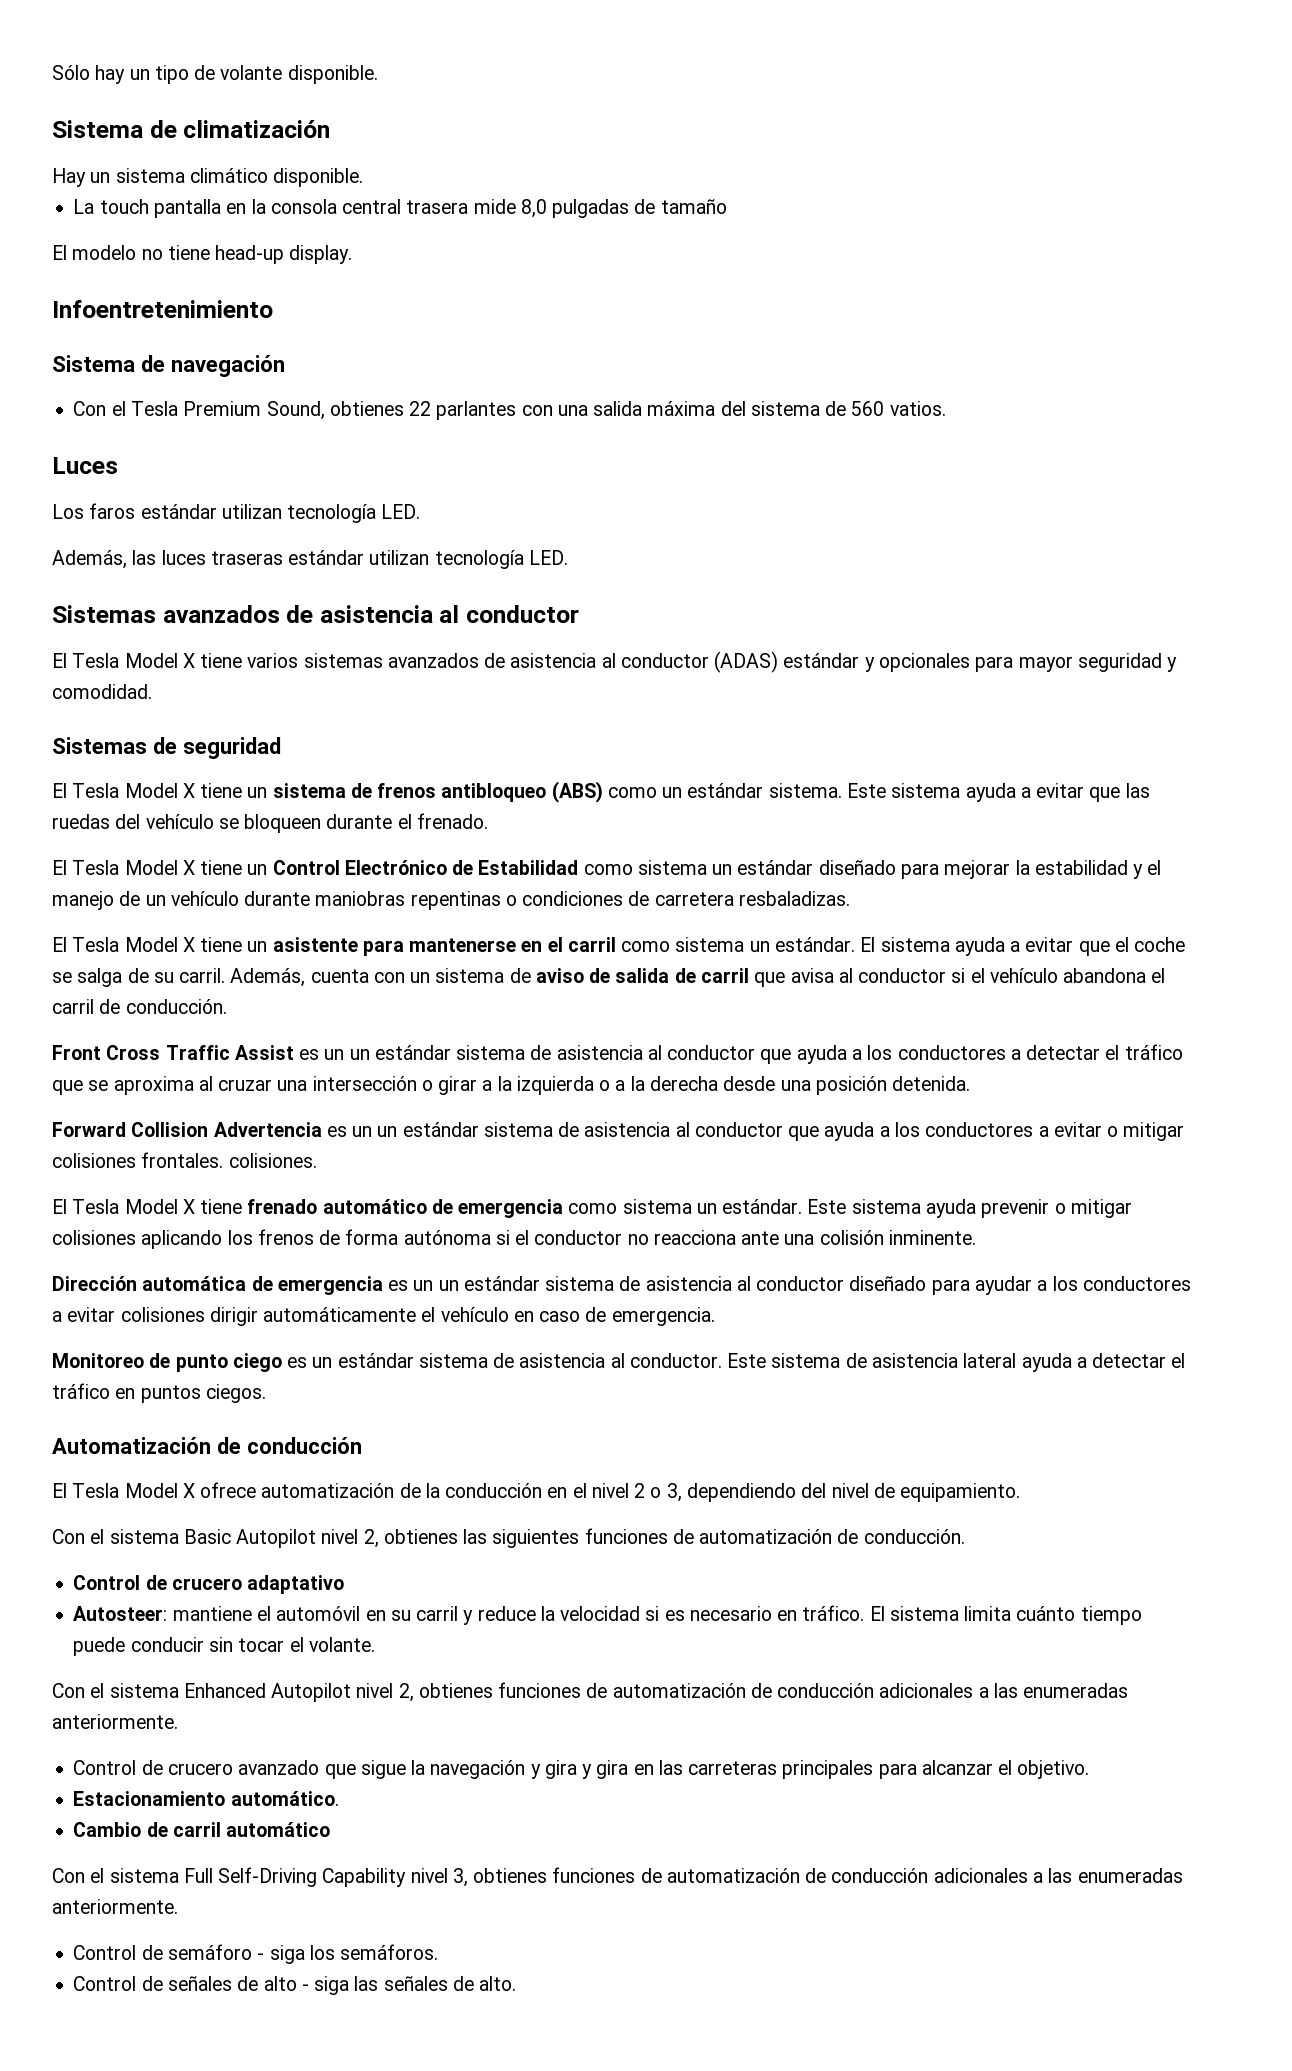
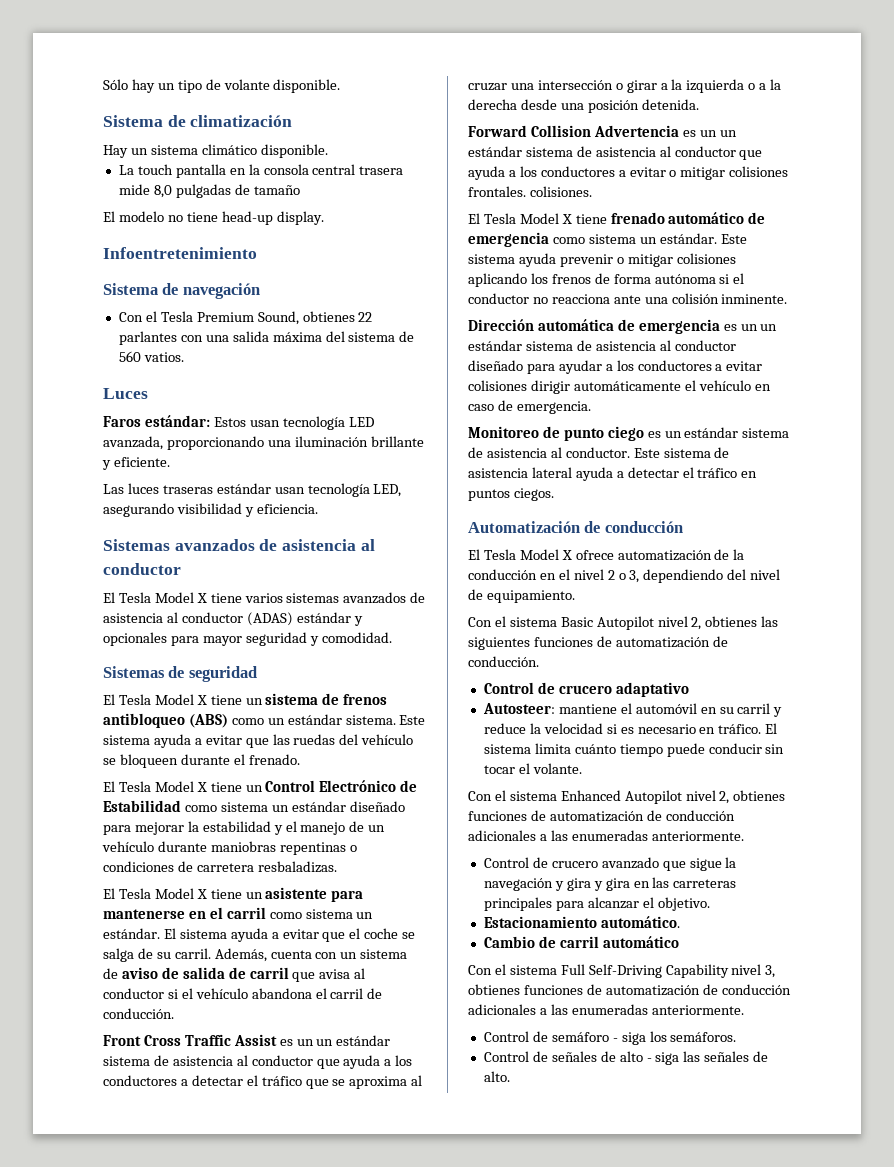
[52,503,421,523] [52,550,568,569] Los faros estándar utilizan tecnología LED. // Además, las luces traseras estándar utilizan tecnología LED. -> [103,415,374,430] [103,436,424,450] [102,457,170,470] [103,483,402,497] [103,503,318,517] Faros estándar: Estos usan tecnología LED avanzada, proporcionando una iluminación brillante y eficiente. // Las luces traseras estándar usan tecnología LED, asegurando visibilidad y eficiencia.

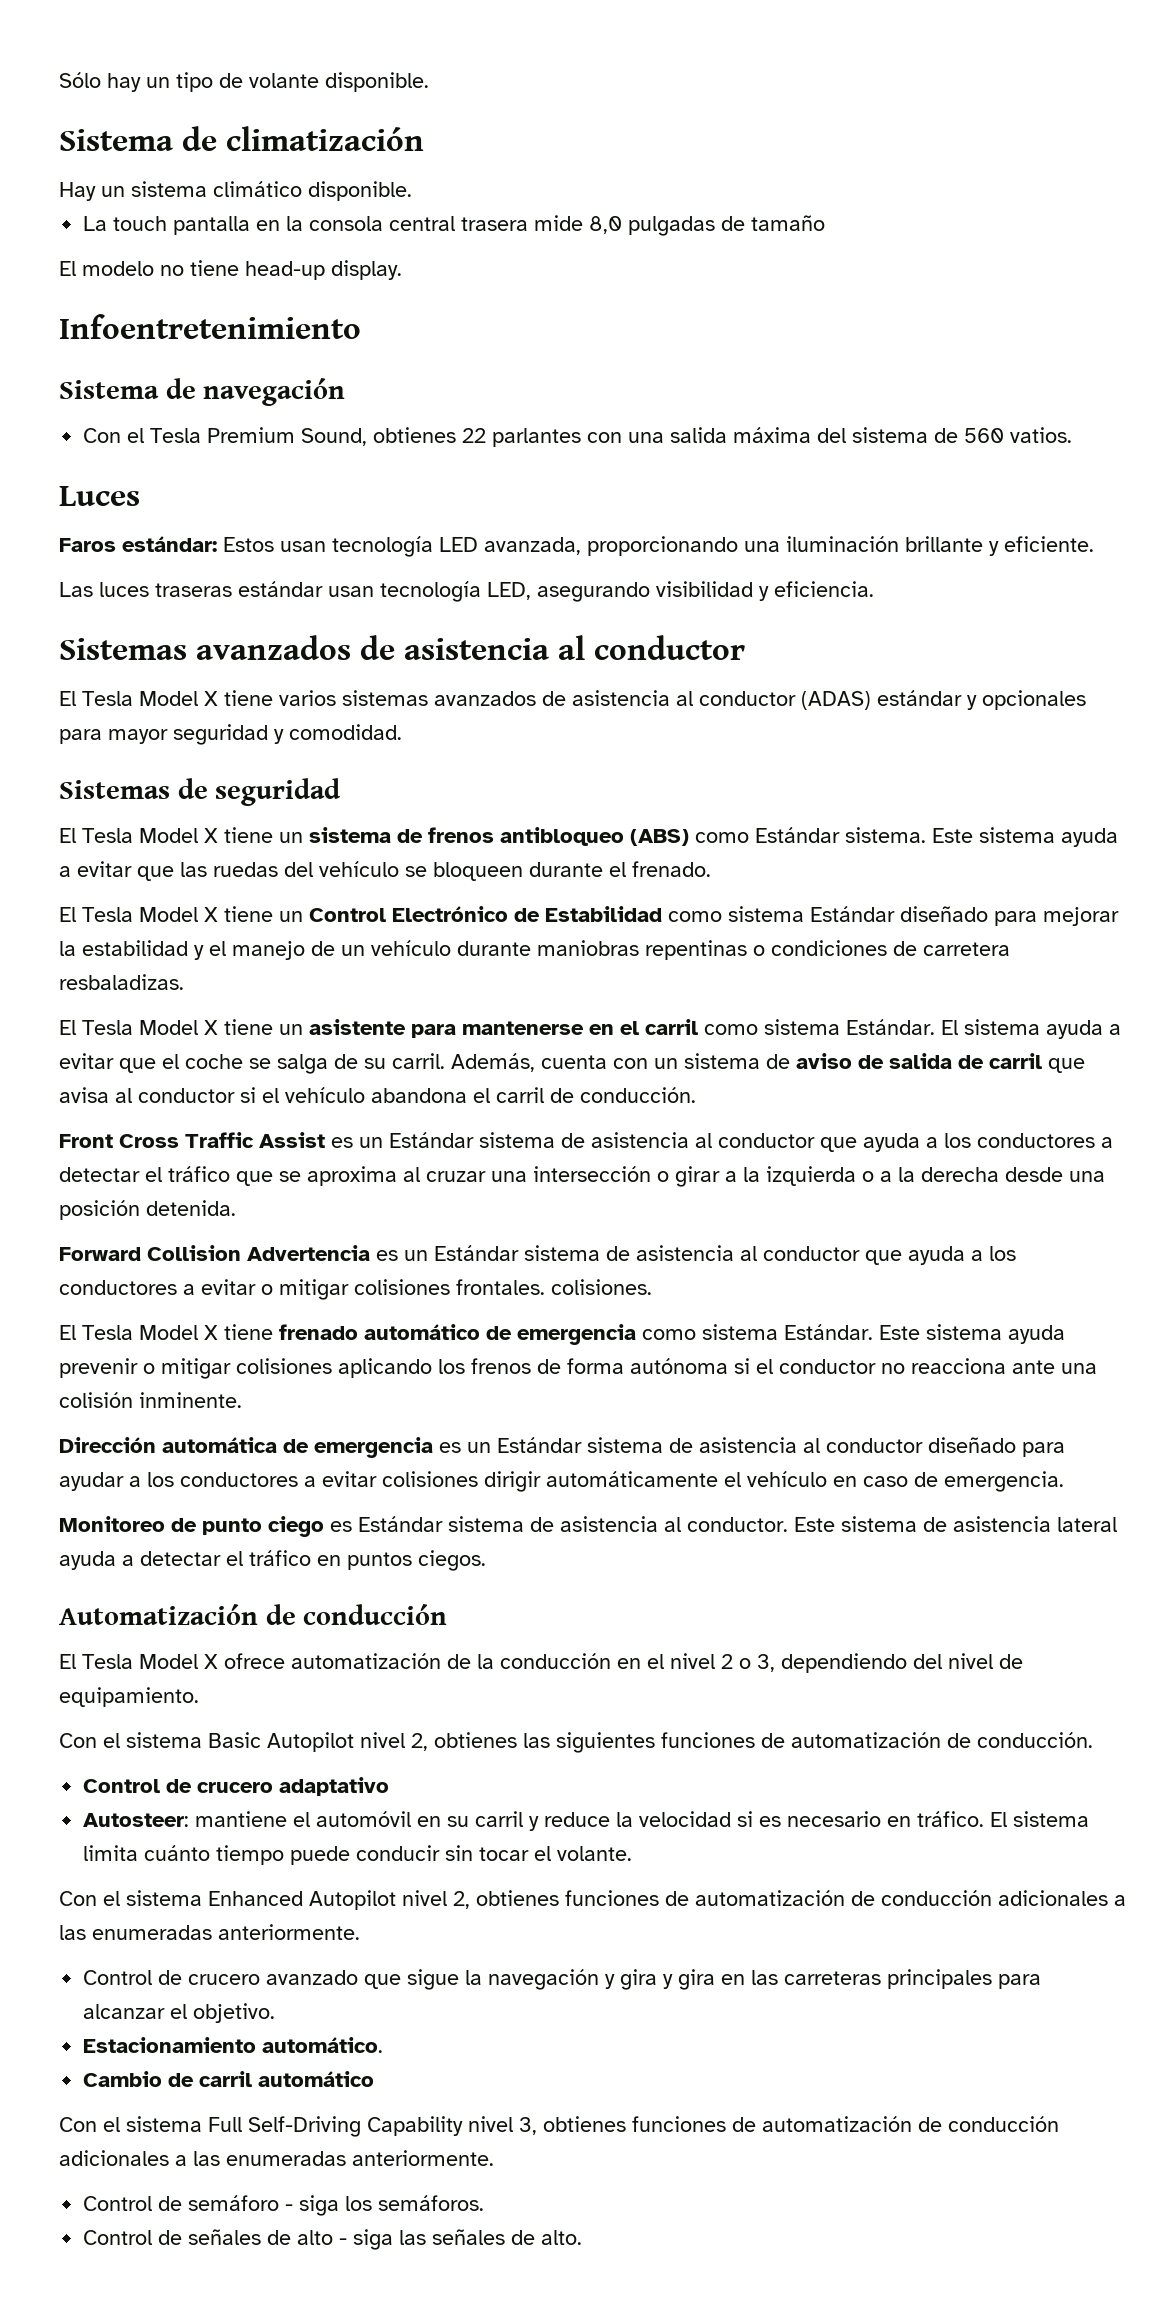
[267,714,342,725] un estándar -> [755,827,840,843] Estándar
[271,801,346,812] un estándar -> [810,906,895,922] Estándar
[356,912,374,919] [103,928,160,939] un estándar. -> [846,1019,935,1035] Estándar.
[316,1035,391,1046] un estándar -> [389,1132,474,1148] Estándar
[719,130,737,137] [468,146,522,157] un estándar -> [434,1245,519,1261] Estándar
[639,233,717,244] un estándar. -> [784,1324,873,1340] Estándar.
[760,324,778,331] [468,340,522,351] un estándar -> [497,1437,582,1453] Estándar
[664,427,739,438] un estándar -> [358,1516,443,1532] Estándar

